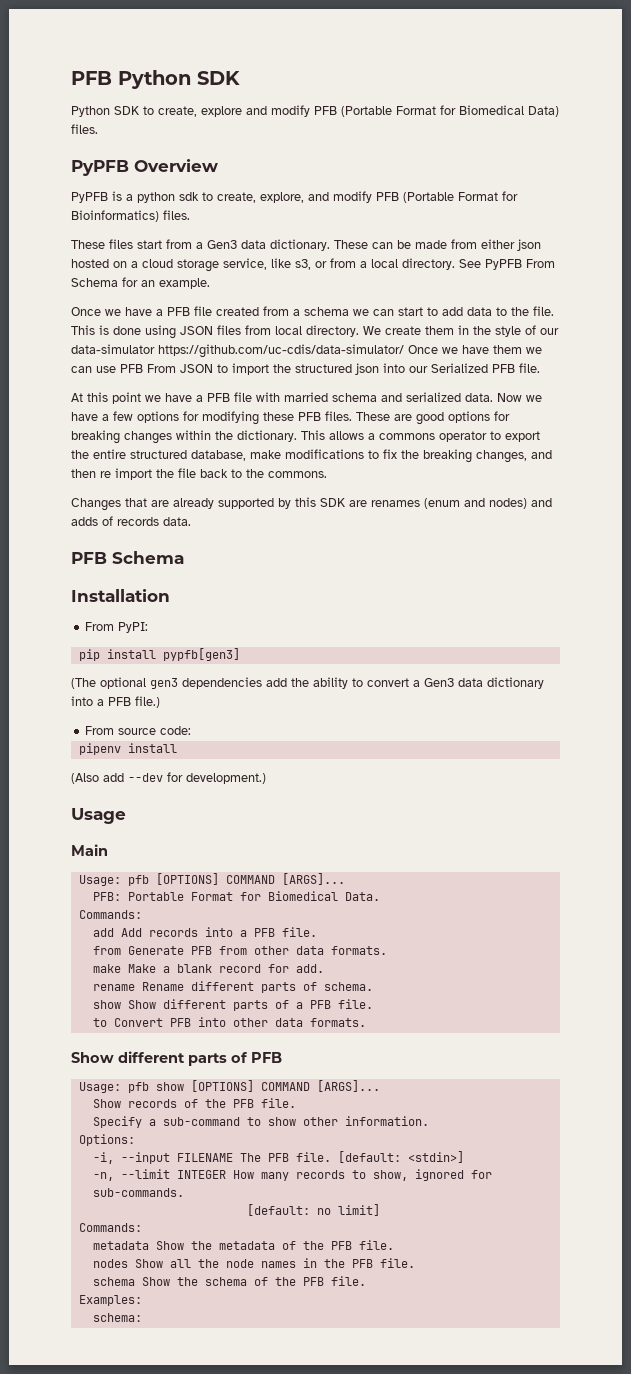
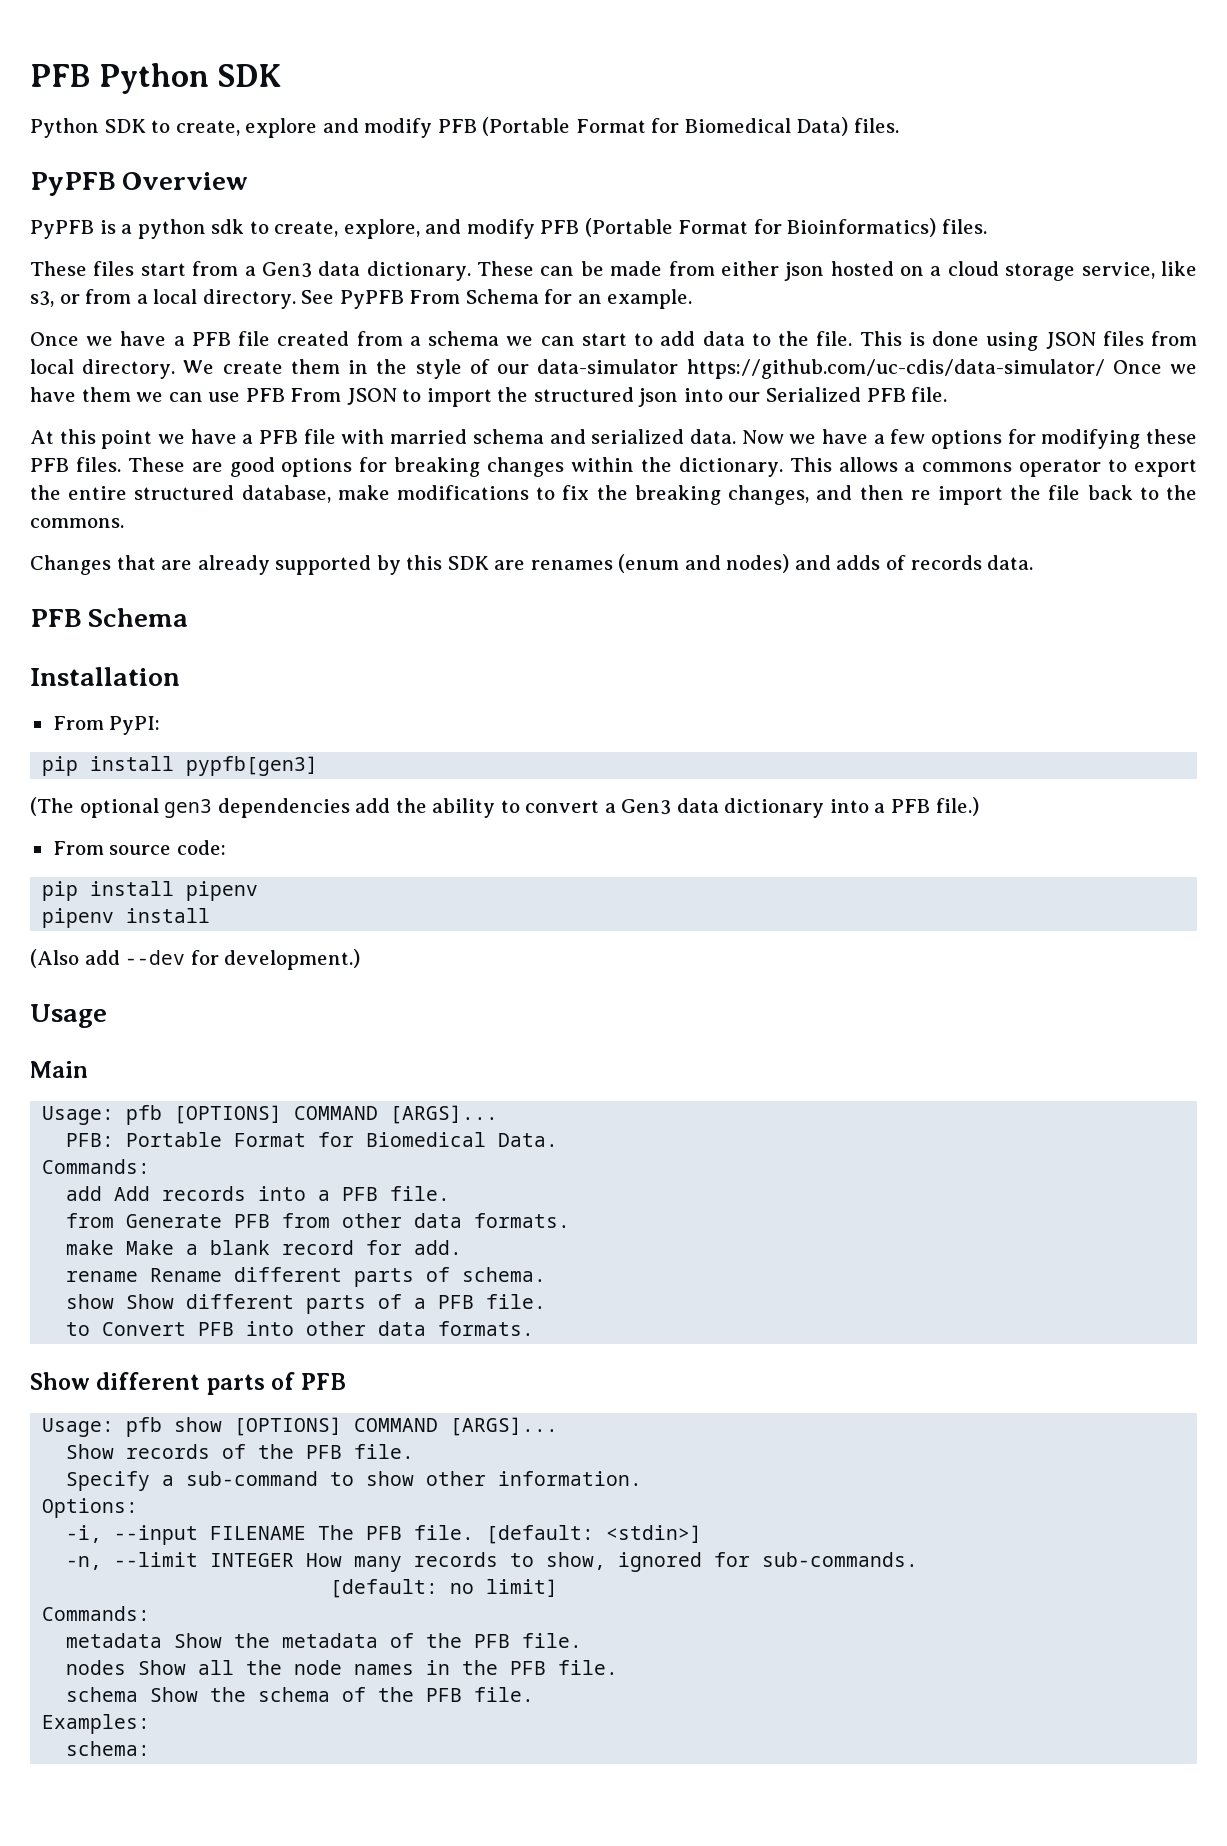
(192, 730) none -> [42,881,259,901] // pip install pipenv

